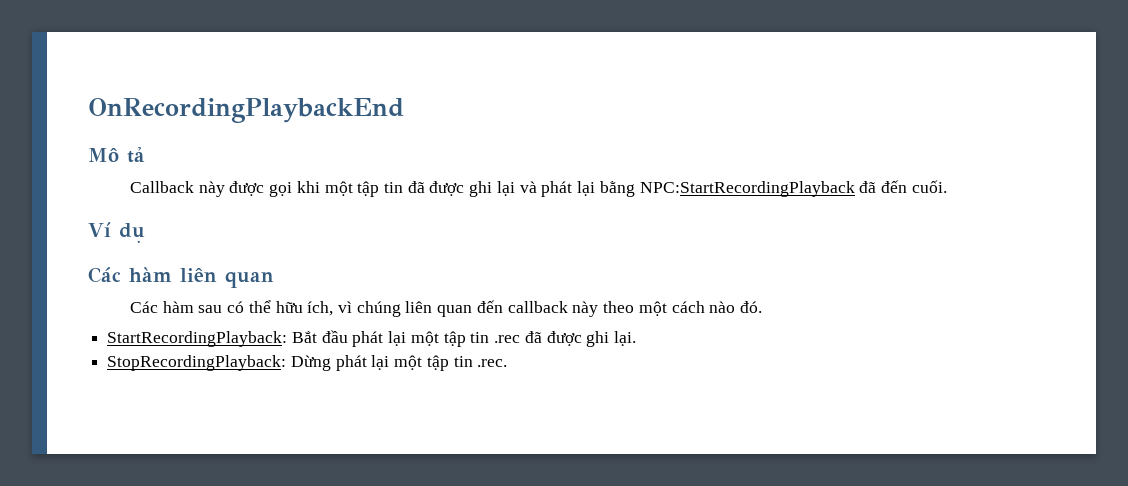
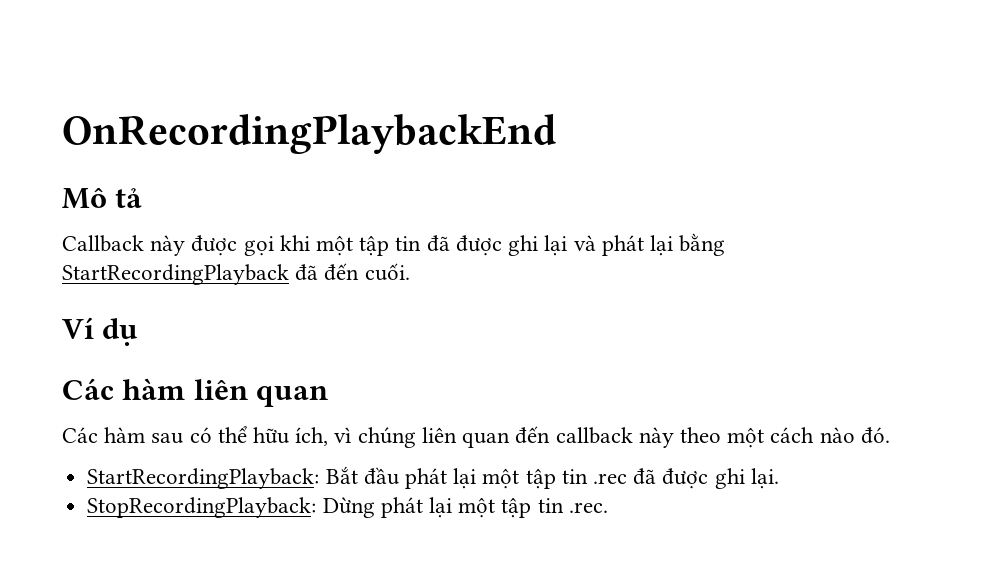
[639,181,855,197] NPC:StartRecordingPlayback -> [62,264,289,285] StartRecordingPlayback

